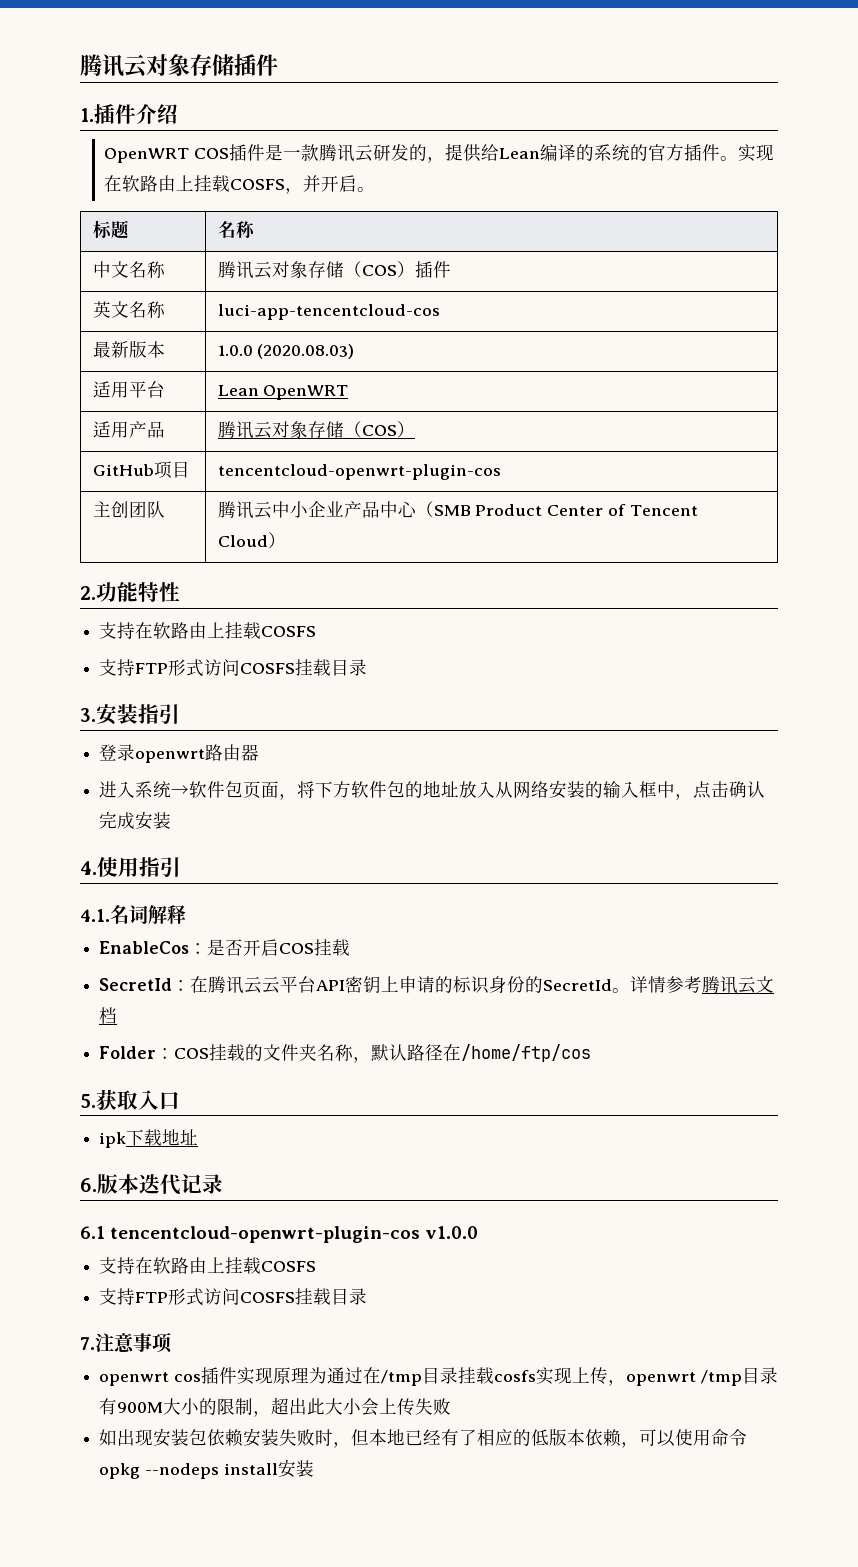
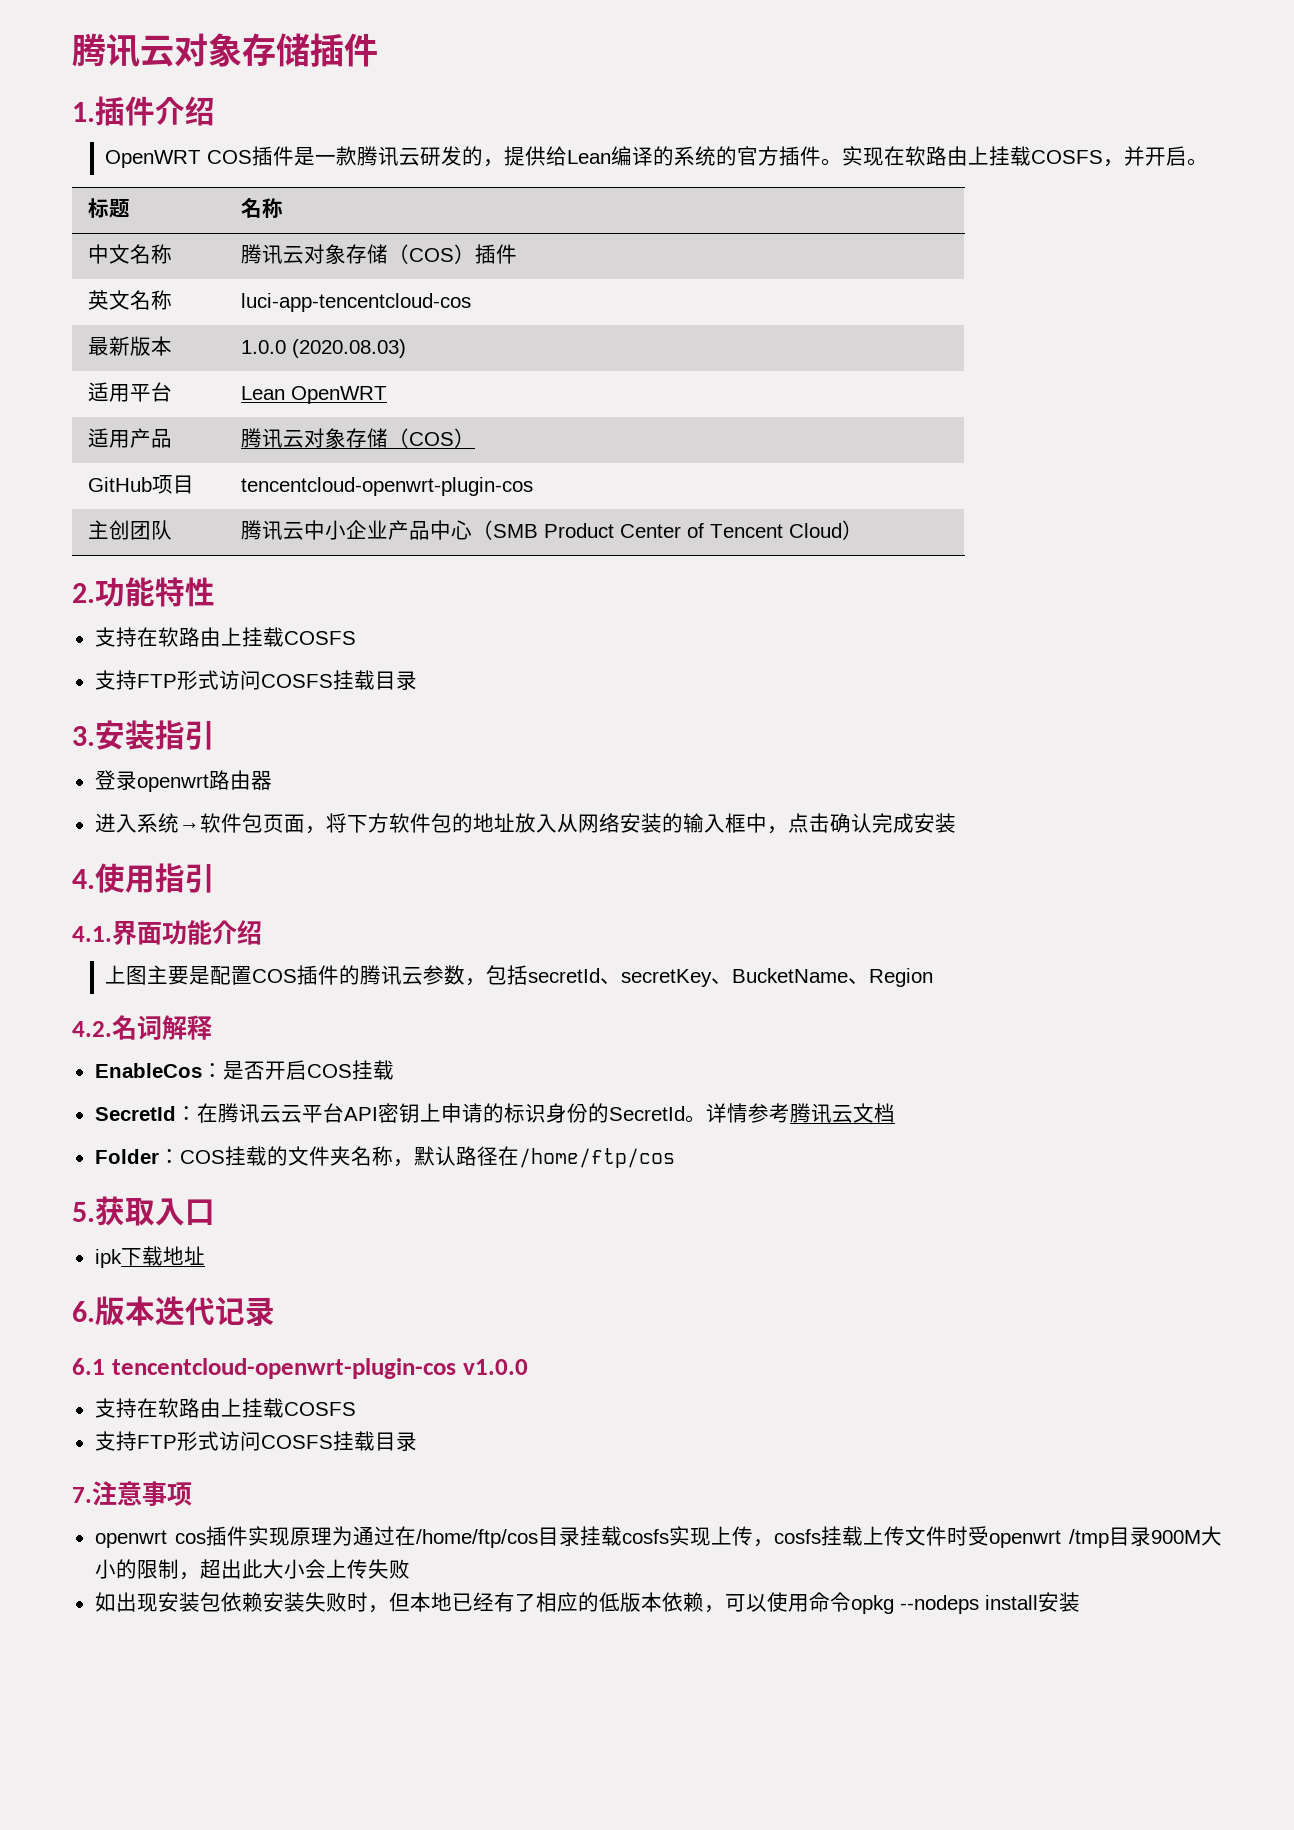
(110, 915) none -> [112,920,262,945] [104,965,933,987] [72,1021,112,1037] 界面功能介绍 // 上图主要是配置COS插件的腾讯云参数，包括secretId、secretKey、BucketName、Region // 4.2.
[381,1370,423,1386] /tmp -> [415,1529,538,1548] /home/ftp/cos
(627, 1383) none -> [773,1526,989,1546] cosfs挂载上传文件时受
[99,1398,118,1415] 有 -> (1151, 1536) none

